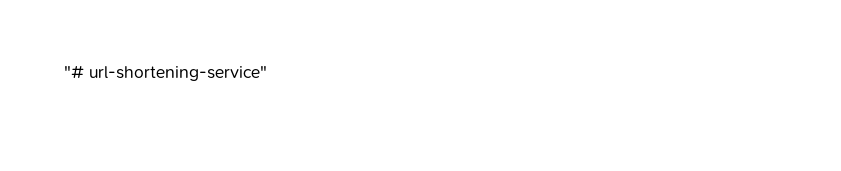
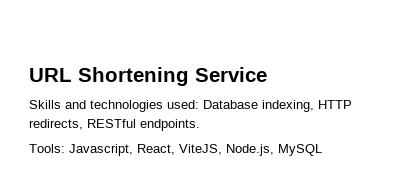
[64,65,267,81] "# url-shortening-service" -> [29,67,267,86] [29,100,352,112] [29,119,200,131] [29,144,322,156] URL Shortening Service // Skills and technologies used: Database indexing, HTTP redirects, RESTful endpoints. // Tools: Javascript, React, ViteJS, Node.js, MySQL

